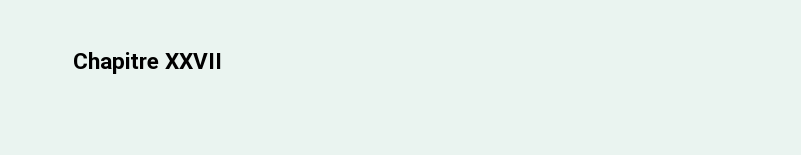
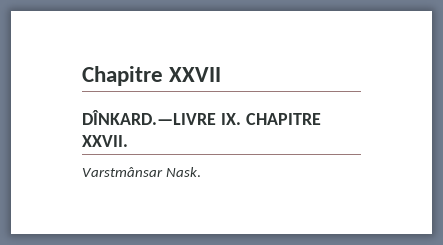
(223, 61) none -> [82,110,321,125] [82,135,128,147] [82,167,201,177] // DÎNKARD.—LIVRE IX. CHAPITRE XXVII. // Varstmânsar Nask.

